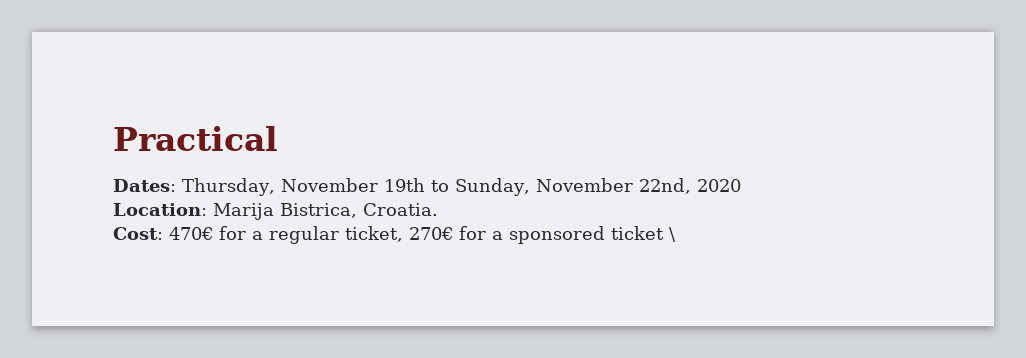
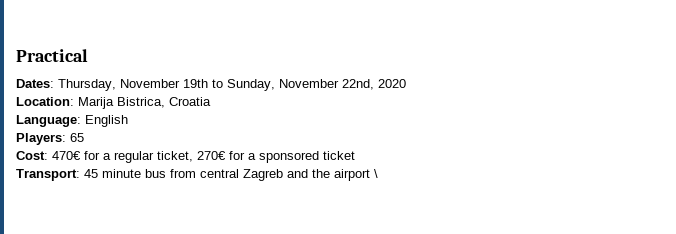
[363,203,438,216] Croatia. -> [169,97,211,106] [16,115,128,127] [16,133,84,145] Croatia // Language: English // Players: 65
(664, 233) none -> [16,169,370,181] // Transport: 45 minute bus from central Zagreb and the airport

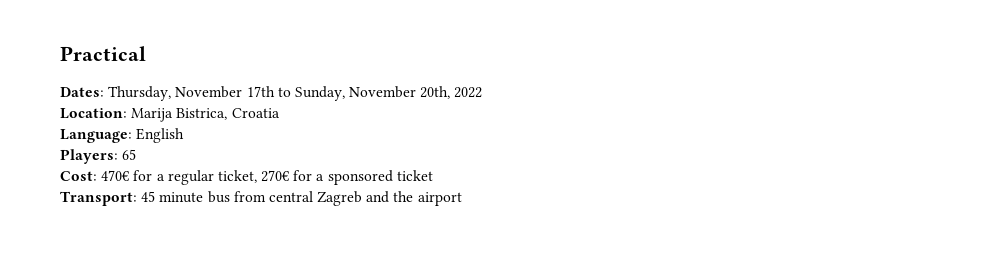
[183,79,208,88] 19th -> [246,86,275,97] 17th
[342,79,406,90] 22nd, 2020 -> [420,86,483,99] 20th, 2022
[374,169,378,178] \ -> (462, 199) none

